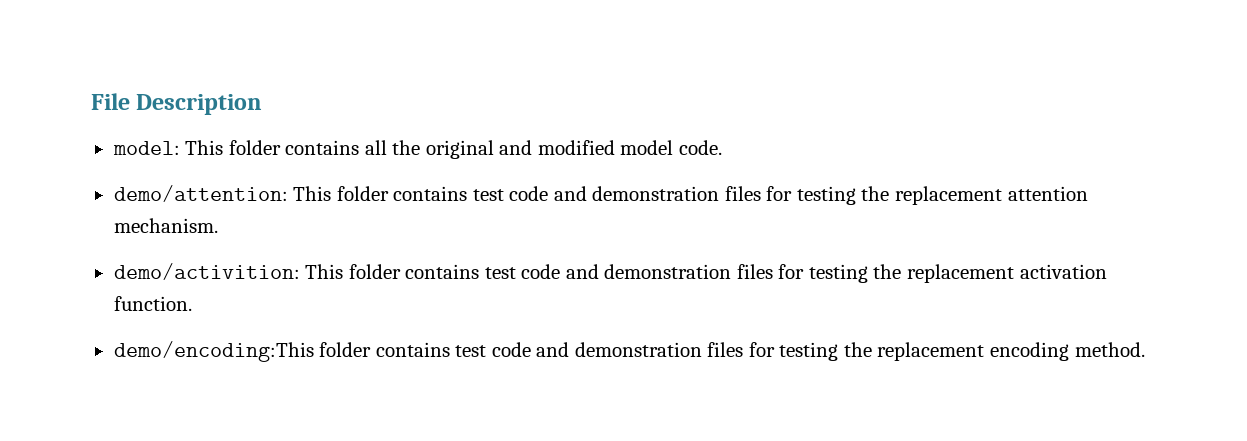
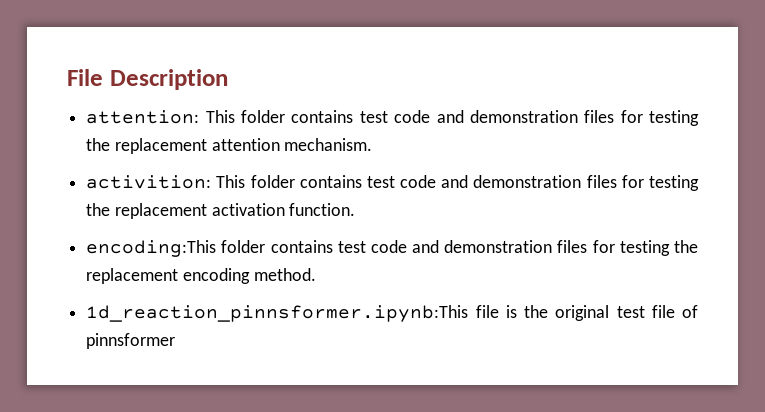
[112,140,722,159] [113,185,288,202] model: This folder contains all the original and modified model code. // demo/attention: -> [86,110,200,124] attention:
[113,263,300,280] demo/activition: -> [86,175,212,189] activition:
[113,341,314,362] demo/encoding:This -> [86,240,217,257] encoding:This
(1145, 349) none -> [86,305,698,322] [86,333,176,349] // 1d_reaction_pinnsformer.ipynb:This file is the original test file of pinnsformer

